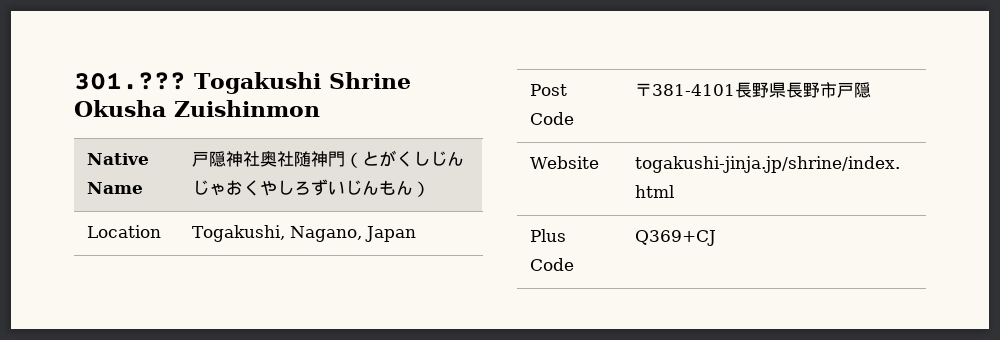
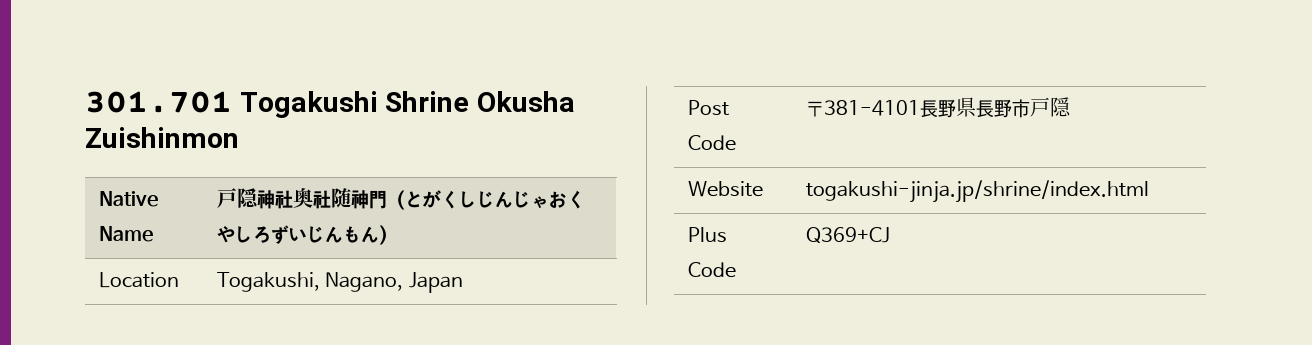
[74,72,186,90] 301.??? -> [85,91,232,113] 301.701

